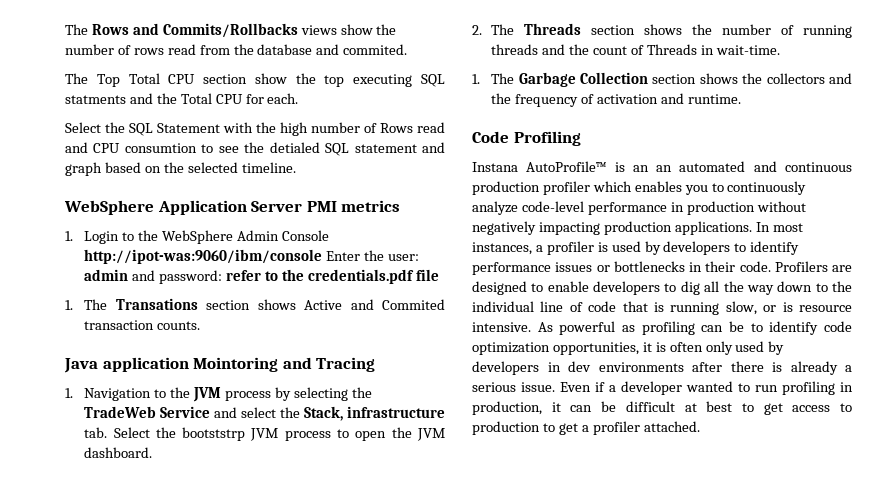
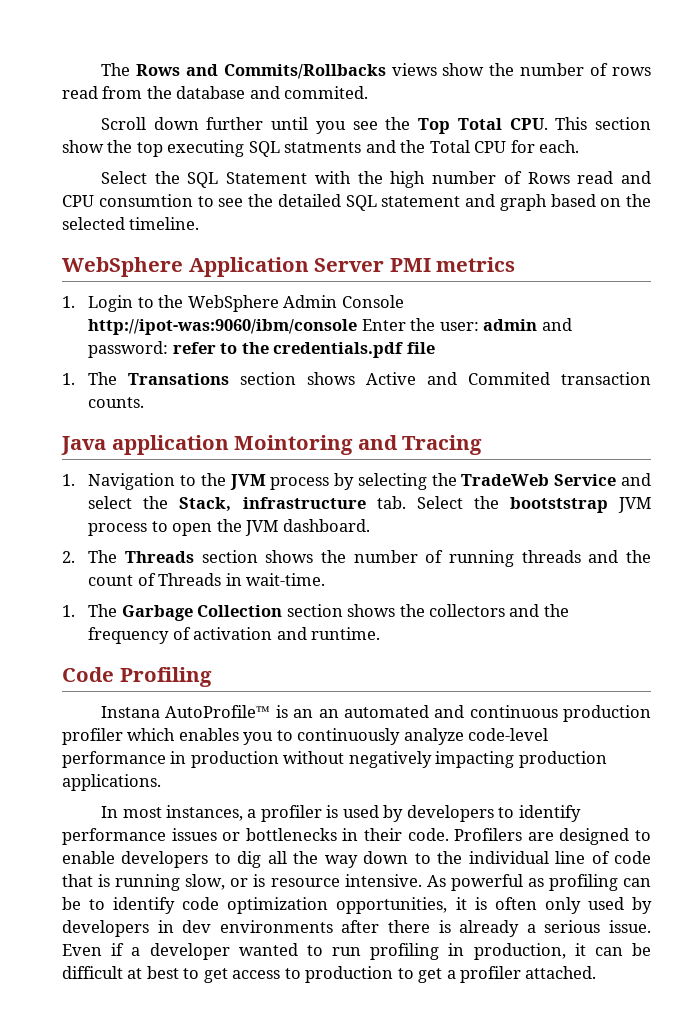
[65,73,196,87] The Top Total CPU -> [101,117,588,134] Scroll down further until you see the Top Total CPU. This
[269,142,320,153] detialed -> [277,194,341,207] detailed
[182,427,246,441] bootststrp -> [509,497,608,513] bootststrap
(752, 228) none -> (161, 782) //

